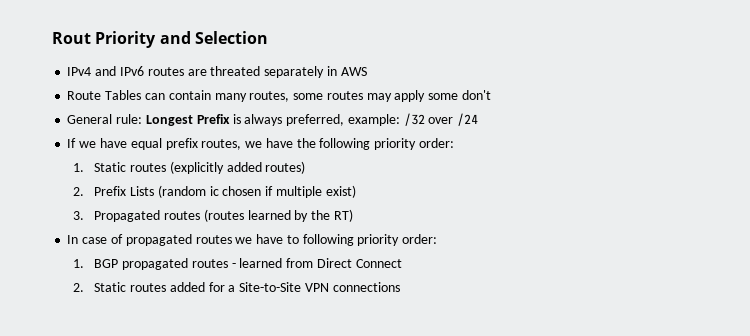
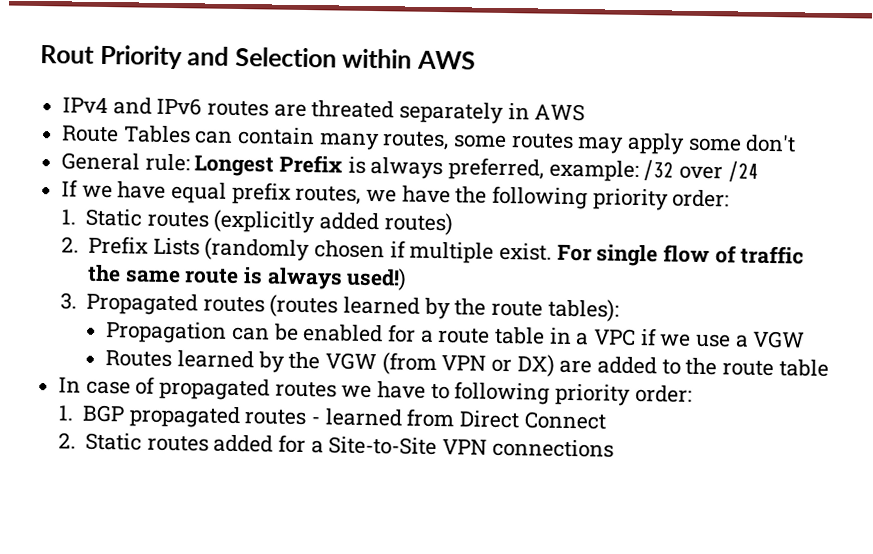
(268, 37) none -> [342,48,477,70] within AWS
[157,185,219,198] (random ic -> [204,237,311,262] (randomly
[325,185,356,198] exist) -> [499,242,805,267] [87,264,408,291] exist. For single flow of traffic the same route is always used!)
[333,209,353,222] RT) -> [491,298,619,322] [105,321,806,349] [105,350,829,377] route tables): // Propagation can be enabled for a route table in a VPC if we use a VGW // Routes learned by the VGW (from VPN or DX) are added to the route table

